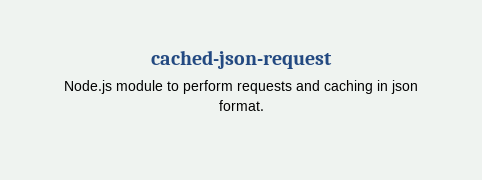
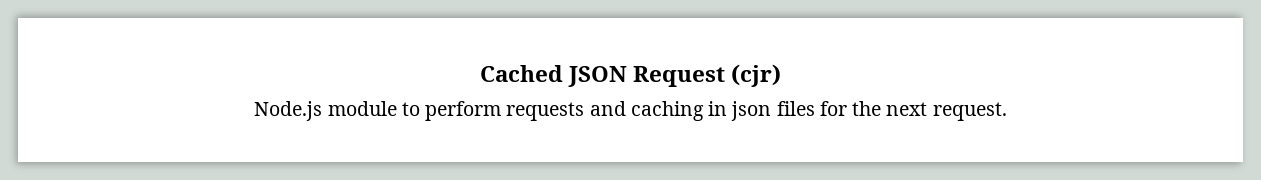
[151,50,332,69] cached-json-request -> [479,64,782,87] Cached JSON Request (cjr)
[218,100,264,111] format. -> [776,101,1007,121] files for the next request.

